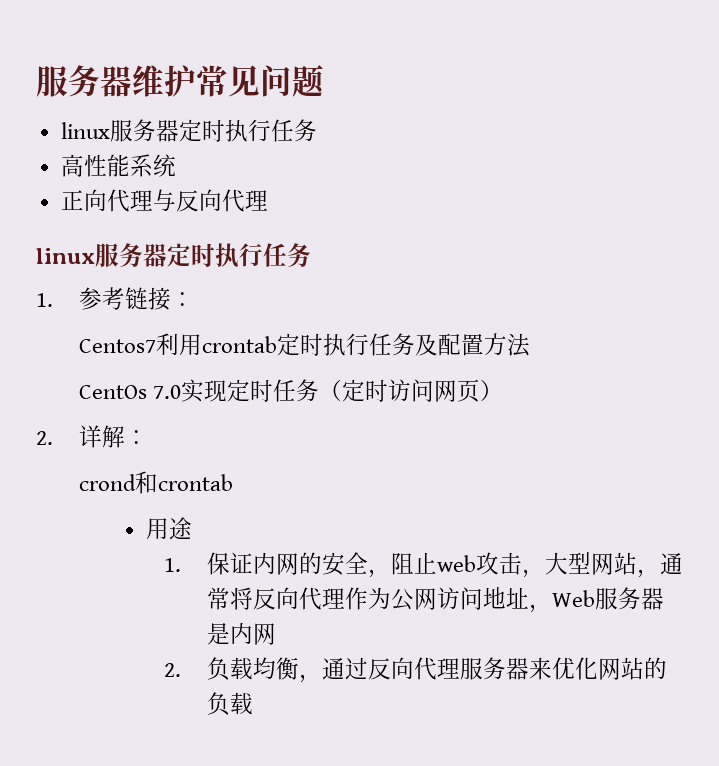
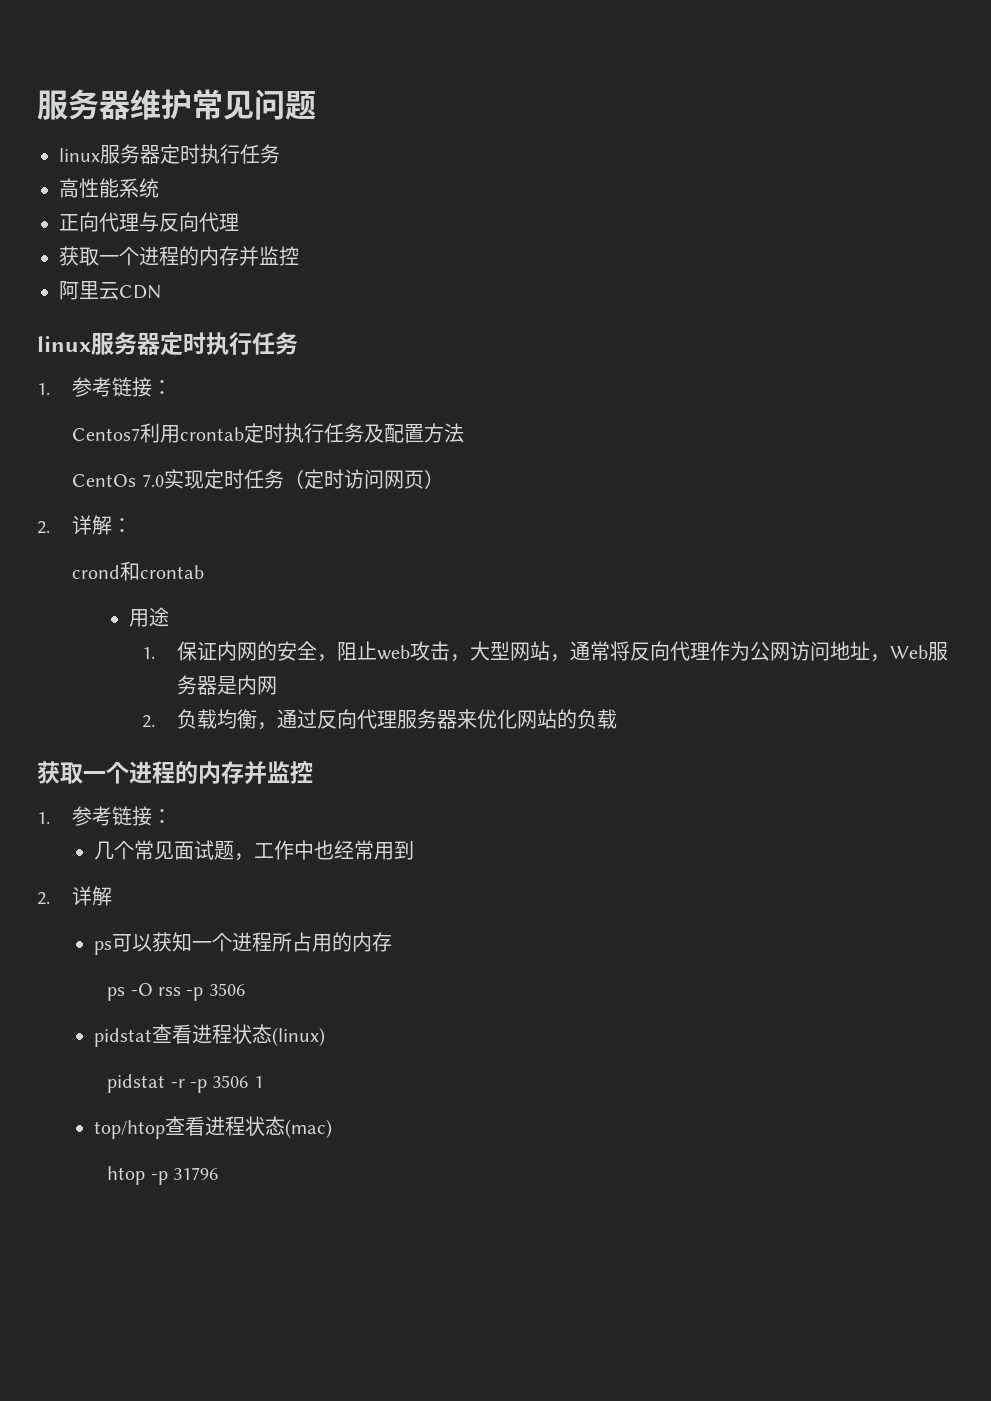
(268, 200) none -> [59,246,299,266] [59,280,161,300] // 获取一个进程的内存并监控 // 阿里云CDN
(253, 703) none -> [37,761,313,785] [37,806,173,826] [94,840,415,861] [37,886,113,906] [94,932,393,955] [107,983,245,1001] [94,1024,326,1047] [107,1074,263,1093] [94,1116,333,1139] [107,1166,219,1185] // 获取一个进程的内存并监控 // 1.参考链接： // 几个常见面试题，工作中也经常用到 // 2.详解 // ps可以获知一个进程所占用的内存 // ps -O rss -p 3506 // pidstat查看进程状态(linux) // pidstat -r -p 3506 1 // top/htop查看进程状态(mac) // htop -p 31796

